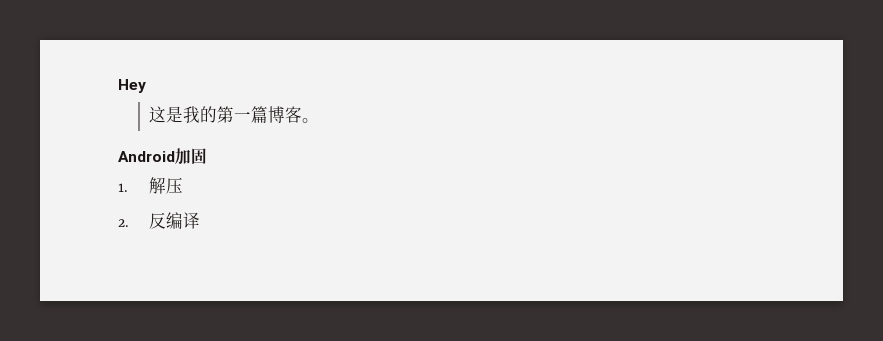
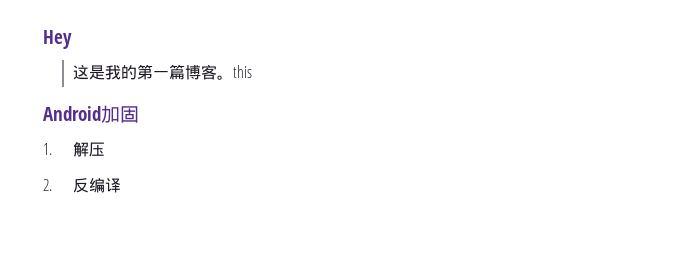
(320, 120) none -> [233,65,253,78] this

